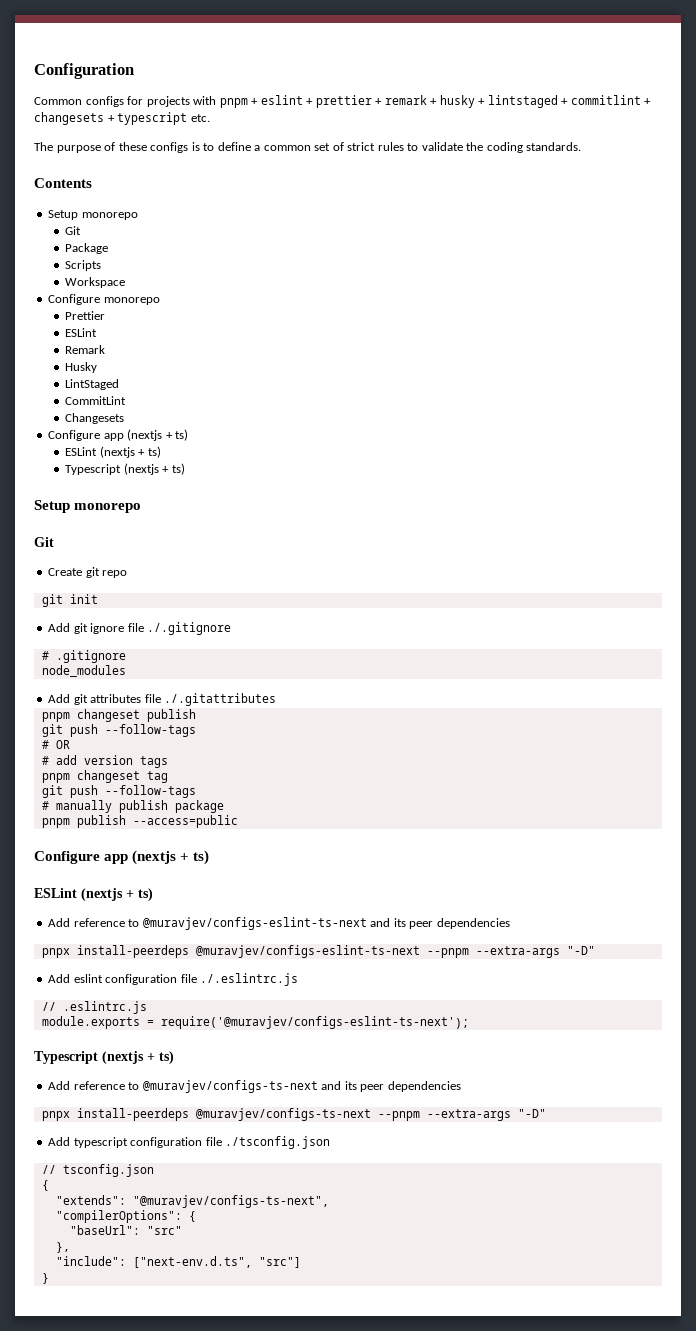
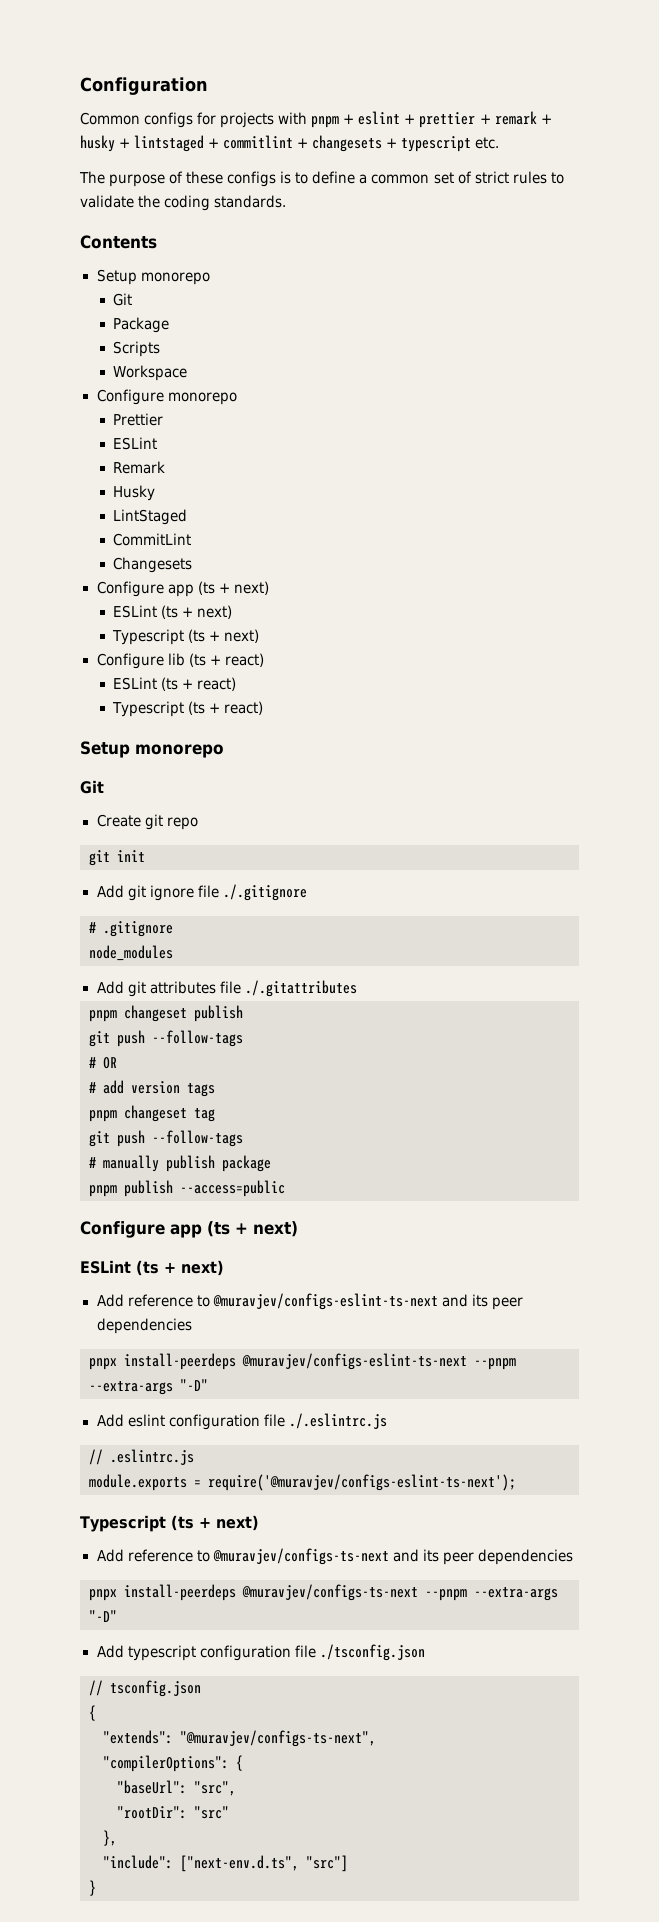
[127,429,189,441] [65,446,161,458] [65,463,185,475] (nextjs + ts) // ESLint (nextjs + ts) // Typescript (nextjs + ts) -> [197,581,269,595] [113,605,233,619] [112,629,260,645] [96,653,264,669] [113,677,237,691] [112,701,264,717] (ts + next) // ESLint (ts + next) // Typescript (ts + next) // Configure lib (ts + react) // ESLint (ts + react) // Typescript (ts + react)
[132,850,210,865] [34,888,153,901] (nextjs + ts) // ESLint (nextjs + ts) -> [207,1221,298,1237] [80,1260,224,1276] (ts + next) // ESLint (ts + next)
[102,1051,174,1064] (nextjs + ts) -> [170,1515,259,1531] (ts + next)
(140, 1230) none -> [194,1781,236,1796] [117,1806,187,1819] "src", // "rootDir":

